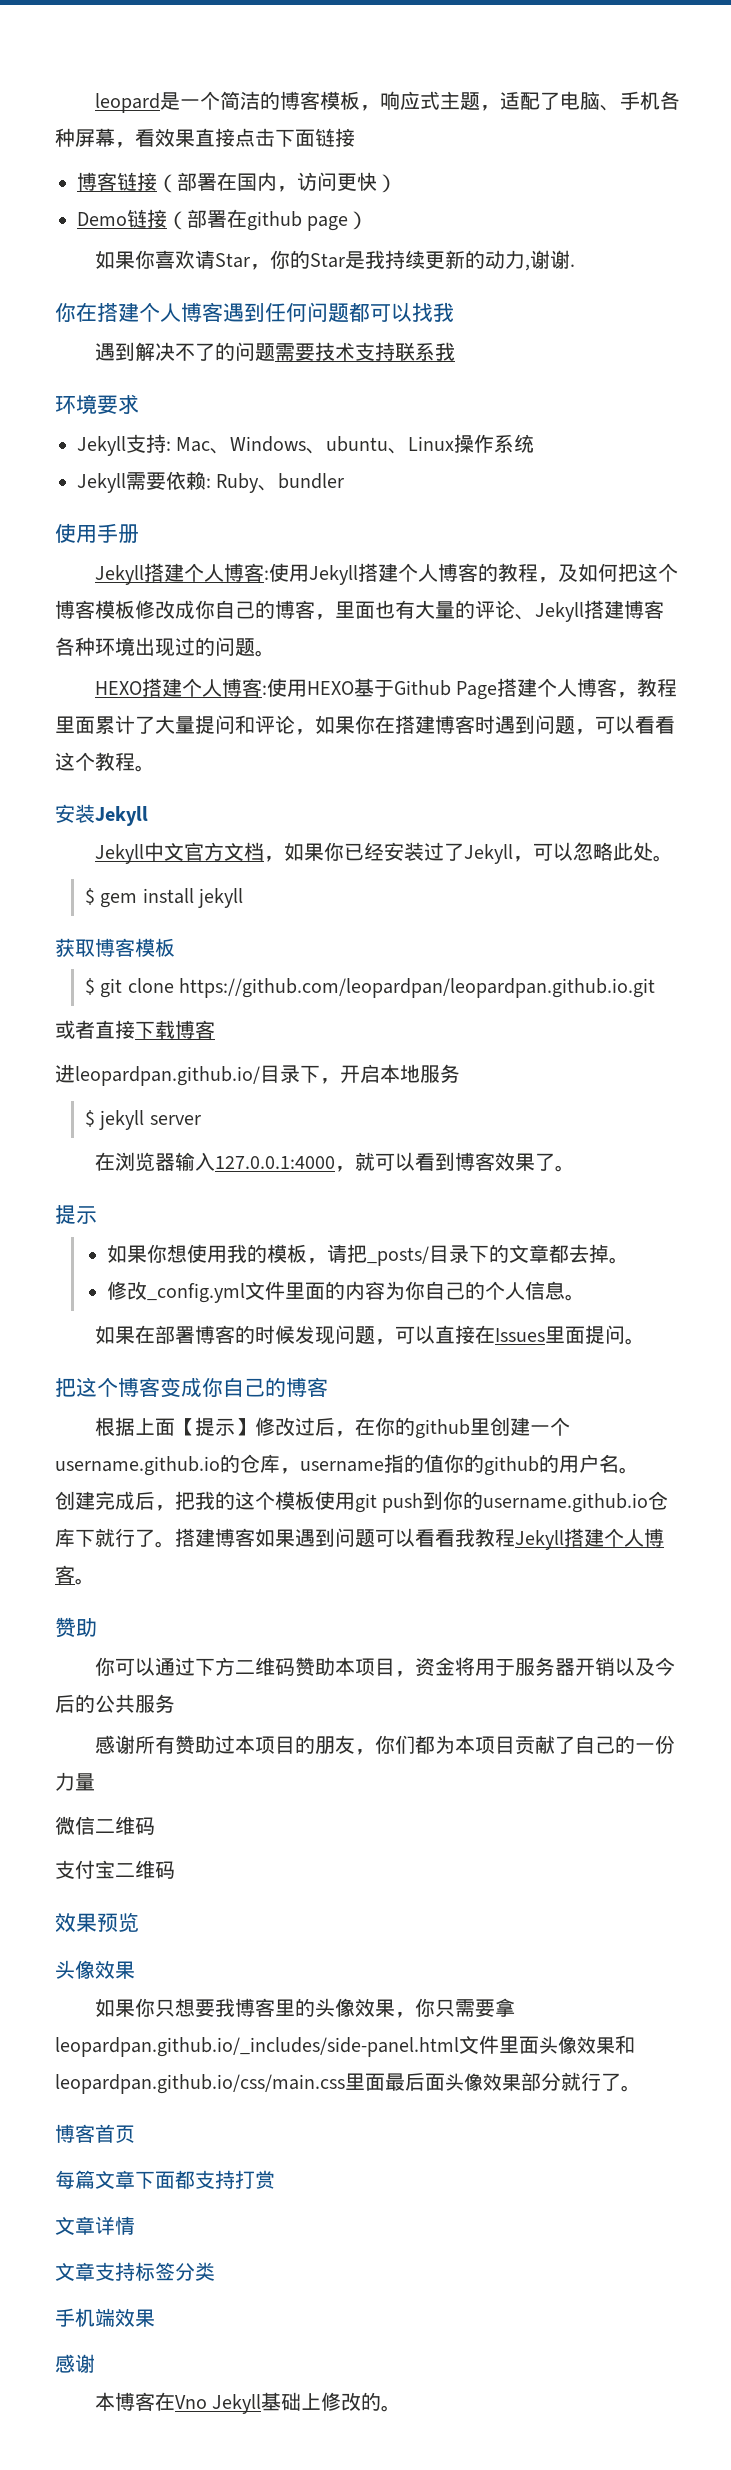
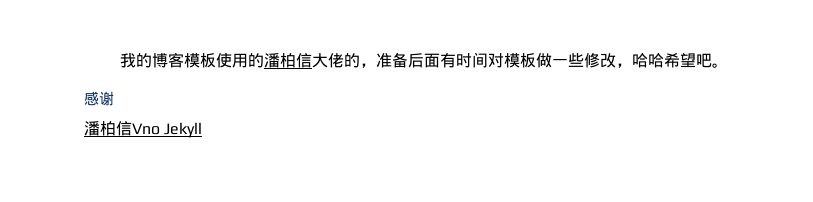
[94,91,680,113] [55,128,355,148] [77,172,397,193] [77,209,369,231] [94,250,575,271] [55,302,454,323] [94,342,455,361] [55,394,139,414] [77,434,535,456] [77,471,345,493] [55,523,139,543] [94,563,678,585] [55,600,664,622] [55,637,275,657] [94,678,677,700] [55,715,675,735] [55,752,155,772] [55,804,148,826] [94,842,673,864] [84,888,244,908] [55,938,175,957] [84,978,656,998] [55,1020,215,1039] [55,1064,460,1086] [84,1110,201,1130] [94,1152,575,1172] [55,1205,97,1224] [106,1244,629,1266] [106,1281,585,1303] [94,1325,645,1345] [55,1377,328,1397] [94,1417,570,1439] [55,1454,639,1476] [55,1491,669,1513] [55,1528,664,1550] [55,1565,95,1585] [55,1617,97,1638] [94,1657,675,1677] [55,1694,175,1713] [94,1735,675,1755] [55,1772,95,1791] [55,1816,155,1835] [55,1860,175,1879] [55,1912,139,1932] [55,1960,135,1979] [94,1998,515,2018] [55,2035,635,2057] [55,2072,641,2094] [55,2124,135,2143] [55,2170,275,2189] [55,2216,135,2235] [55,2262,215,2281] [55,2308,155,2327] [55,2354,95,2373] [94,2392,401,2414] leopard是一个简洁的博客模板，响应式主题，适配了电脑、手机各种屏幕，看效果直接点击下面链接 // 博客链接（部署在国内，访问更快） // Demo链接（部署在github page） // 如果你喜欢请Star，你的Star是我持续更新的动力,谢谢. // 你在搭建个人博客遇到任何问题都可以找我 // 遇到解决不了的问题需要技术支持联系我 // 环境要求 // Jekyll支持: Mac、Windows、ubuntu、Linux操作系统 // Jekyll需要依赖: Ruby、bundler // 使用手册 // Jekyll搭建个人博客:使用Jekyll搭建个人博客的教程，及如何把这个博客模板修改成你自己的博客，里面也有大量的评论、Jekyll搭建博客各种环境出现过的问题。 // HEXO搭建个人博客:使用HEXO基于Github Page搭建个人博客，教程里面累计了大量提问和评论，如果你在搭建博客时遇到问题，可以看看这个教程。 // 安装Jekyll // Jekyll中文官方文档，如果你已经安装过了Jekyll，可以忽略此处。 // $ gem install jekyll // 获取博客模板 // $ git clone https://github.com/leopardpan/leopardpan.github.io.git // 或者直接下载博客 // 进leopardpan.github.io/目录下，开启本地服务 // $ jekyll server // 在浏览器输入127.0.0.1:4000，就可以看到博客效果了。 // 提示 // 如果你想使用我的模板，请把_posts/目录下的文章都去掉。 // 修改_config.yml文件里面的内容为你自己的个人信息。 // 如果在部署博客的时候发现问题，可以直接在Issues里面提问。 // 把这个博客变成你自己的博客 // 根据上面【提示】修改过后，在你的github里创建一个username.github.io的仓库，username指的值你的github的用户名。 // 创建完成后，把我的这个模板使用git push到你的username.github.io仓库下就行了。搭建博客如果遇到问题可以看看我教程Jekyll搭建个人博客。 // 赞助 // 你可以通过下方二维码赞助本项目，资金将用于服务器开销以及今后的公共服务 // 感谢所有赞助过本项目的朋友，你们都为本项目贡献了自己的一份力量 // 微信二维码 // 支付宝二维码 // 效果预览 // 头像效果 // 如果你只想要我博客里的头像效果，你只需要拿leopardpan.github.io/_includes/side-panel.html文件里面头像效果和leopardpan.github.io/css/main.css里面最后面头像效果部分就行了。 // 博客首页 // 每篇文章下面都支持打赏 // 文章详情 // 文章支持标签分类 // 手机端效果 // 感谢 // 本博客在Vno Jekyll基础上修改的。 -> [120,52,729,68] [84,91,114,106] [84,121,203,138] 我的博客模板使用的潘柏信大佬的，准备后面有时间对模板做一些修改，哈哈希望吧。 // 感谢 // 潘柏信Vno Jekyll

